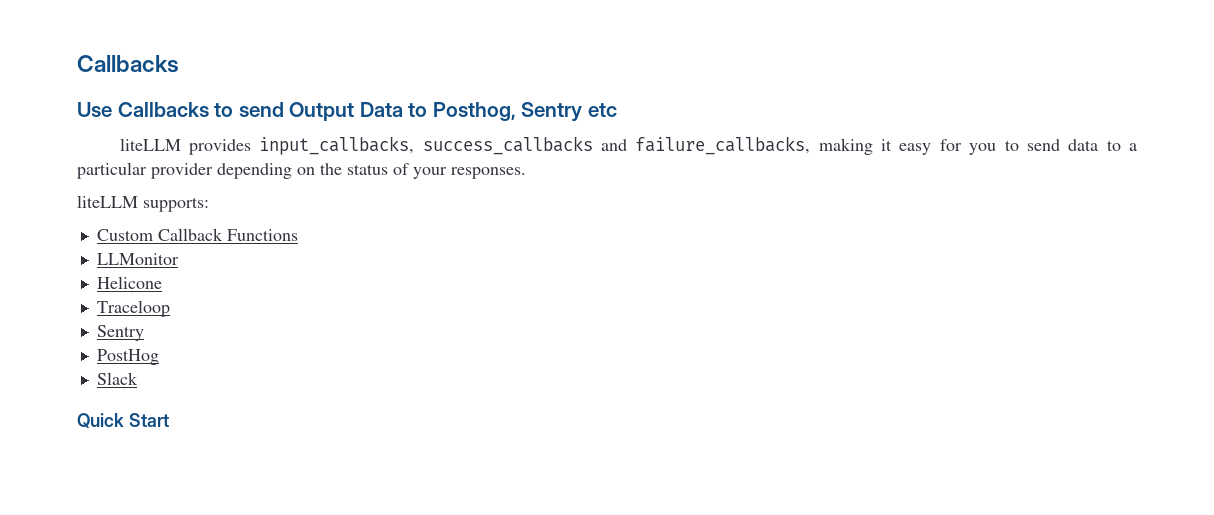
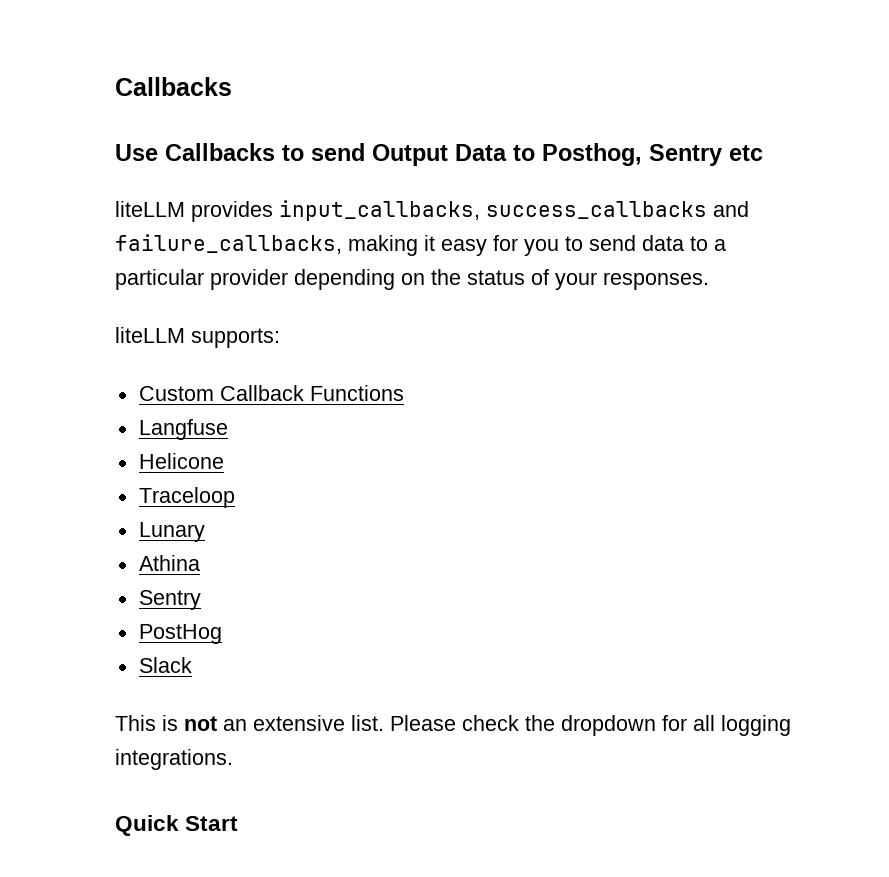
[96,253,179,265] LLMonitor -> [138,419,228,440] Langfuse
(170, 308) none -> [138,522,205,542] [138,555,200,571] // Lunary // Athina
(138, 378) none -> [115,715,791,736] [115,749,233,770] // This is not an extensive list. Please check the dropdown for all logging integrations.

